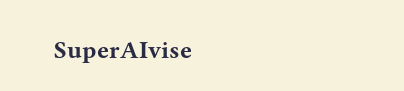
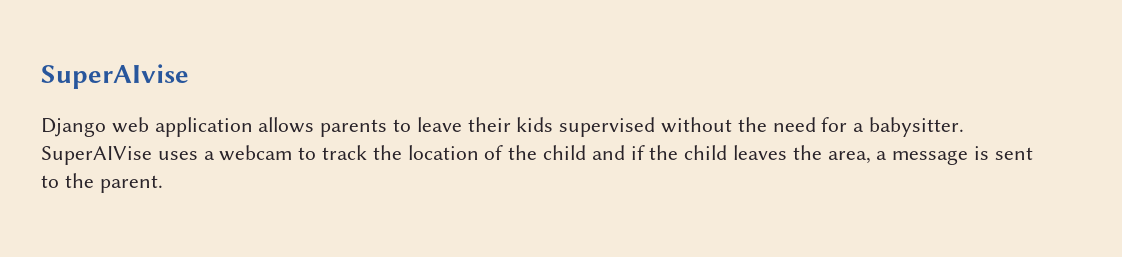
(192, 52) none -> [41,117,965,137] [41,145,1033,165] [41,173,163,193] // Django web application allows parents to leave their kids supervised without the need for a babysitter. SuperAIVise uses a webcam to track the location of the child and if the child leaves the area, a message is sent to the parent.

